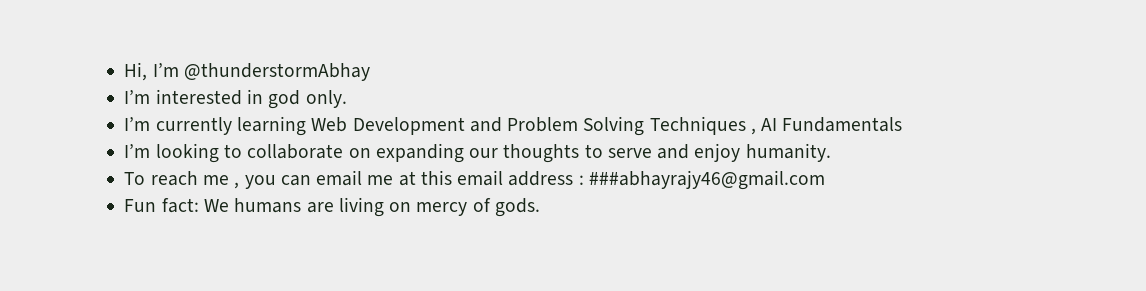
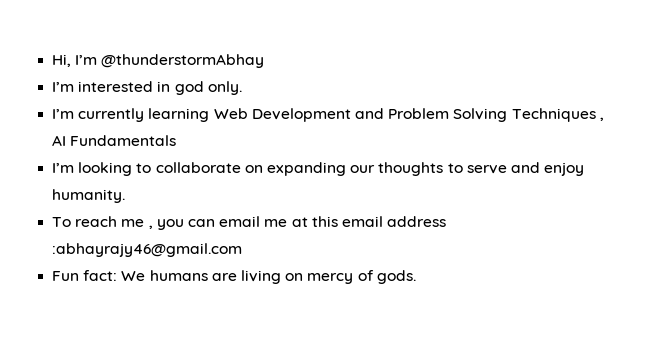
[578,170,825,190] : ###abhayrajy46@gmail.com -> [52,243,243,257] :abhayrajy46@gmail.com

